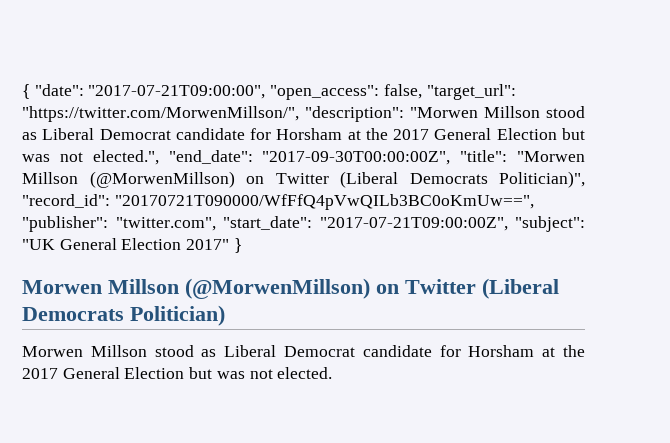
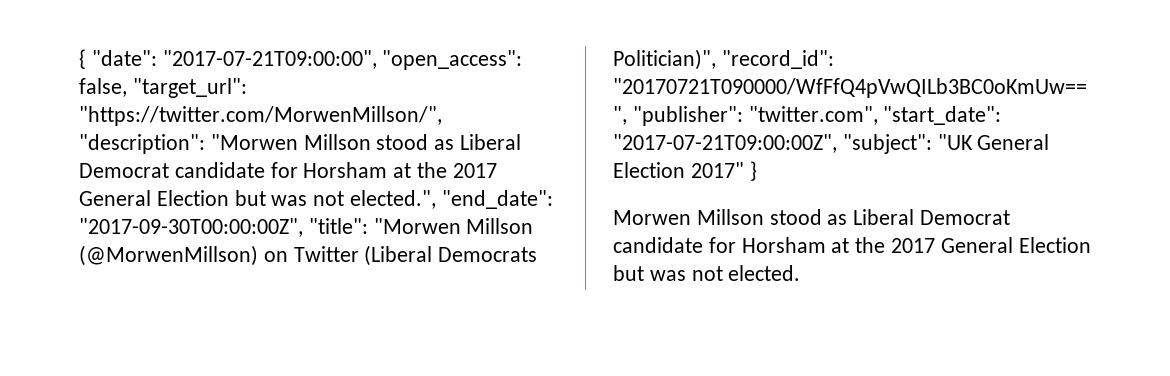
[22,278,559,299] [22,305,225,326] // Morwen Millson (@MorwenMillson) on Twitter (Liberal Democrats Politician) -> (757, 171) none

